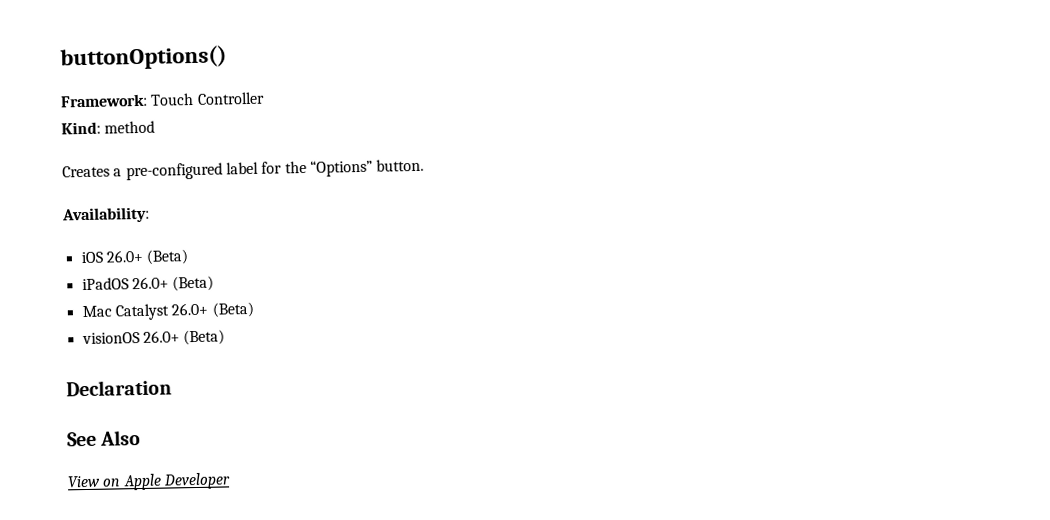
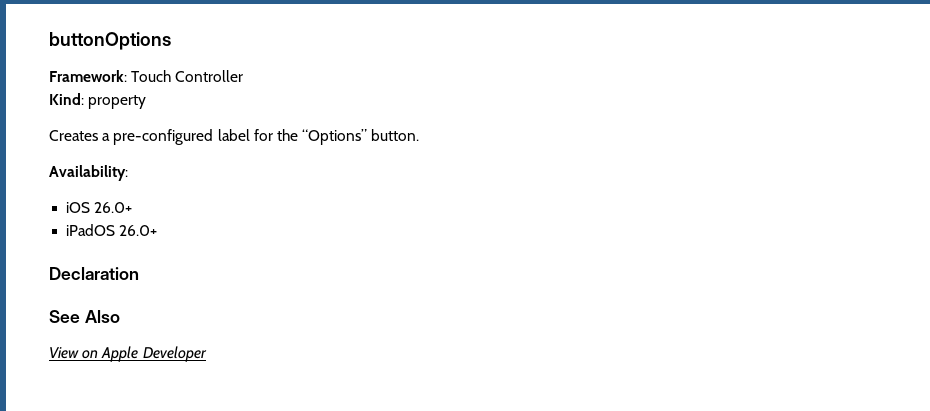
[60,45,227,71] buttonOptions() -> [49,32,171,50] buttonOptions
[104,120,156,134] method -> [88,95,147,109] property
[146,249,190,265] (Beta) -> (133, 207) none
[172,275,215,292] [81,301,254,321] [81,329,226,346] (Beta) // Mac Catalyst 26.0+ (Beta) // visionOS 26.0+ (Beta) -> (158, 230) none

